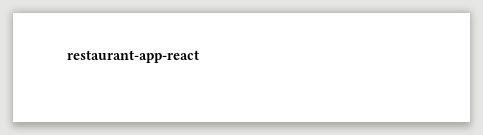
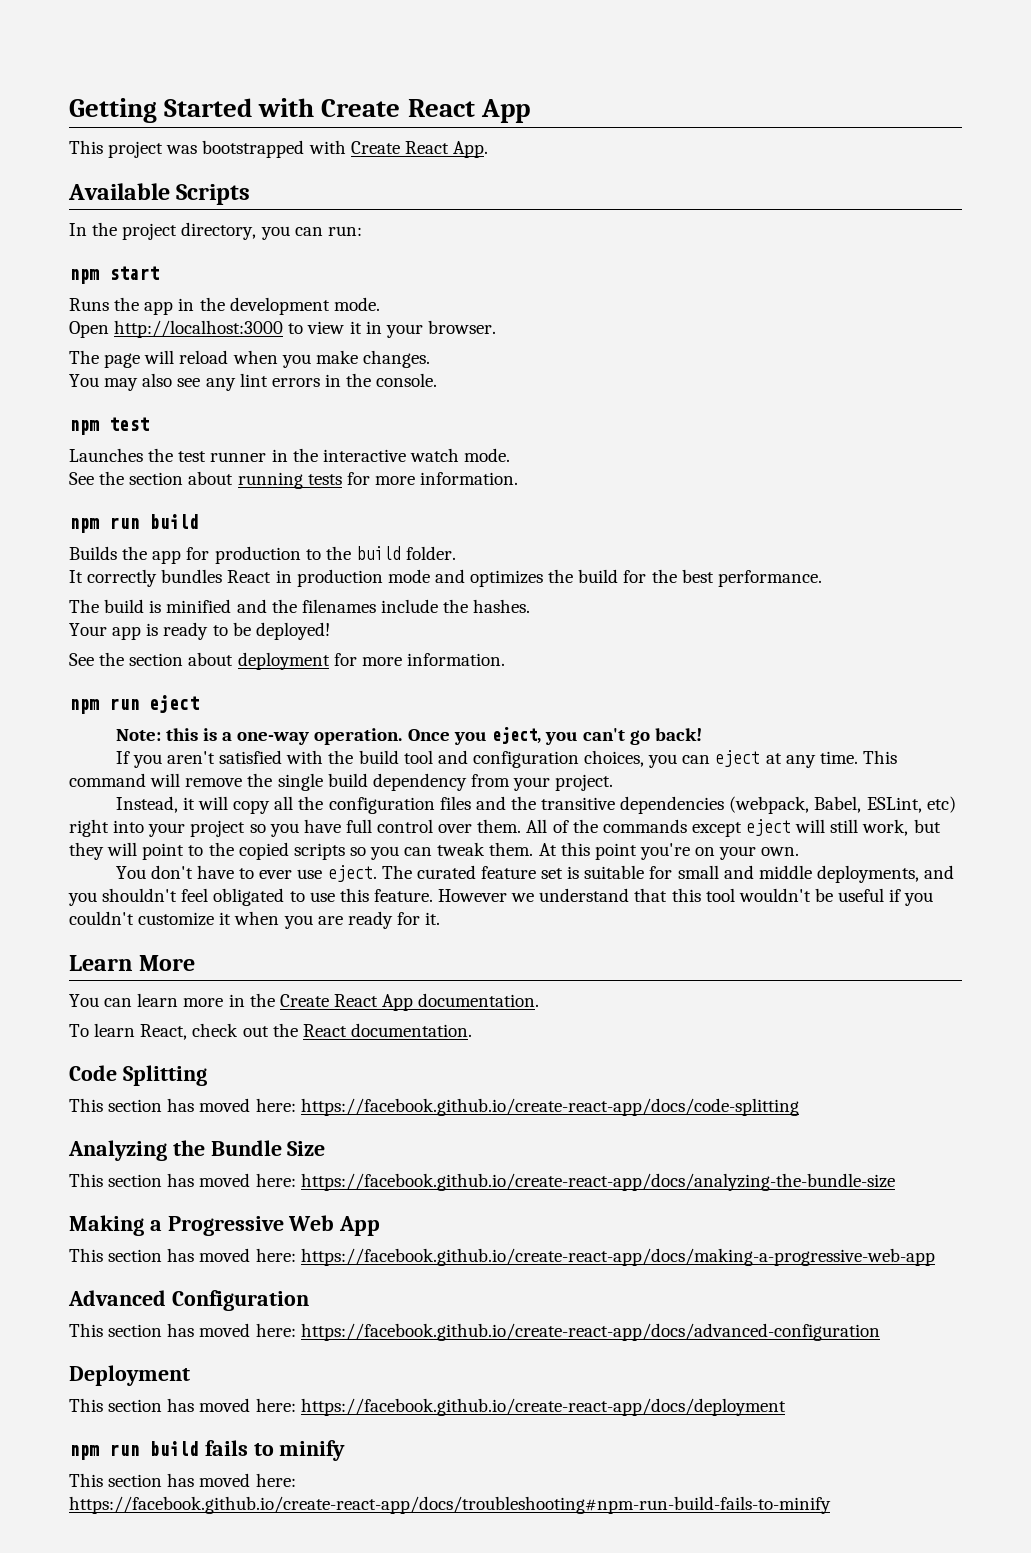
[67,50,199,63] restaurant-app-react -> [69,98,530,123] [69,140,488,158] [68,183,251,205] [69,222,362,240] [69,266,159,284] [69,297,380,315] [69,320,496,338] [69,350,430,368] [69,373,438,391] [69,417,149,435] [69,448,511,462] [69,471,519,489] [69,514,199,533] [69,546,457,564] [69,569,822,587] [69,599,531,613] [69,622,330,640] [69,652,505,670] [69,695,199,714] [115,727,703,745] [115,750,898,768] [69,773,614,791] [115,796,956,814] [69,819,941,837] [69,842,800,860] [115,865,955,883] [68,888,934,906] [69,911,441,929] [69,955,196,971] [69,993,540,1011] [69,1023,472,1040] [69,1065,207,1086] [69,1098,799,1116] [68,1140,326,1161] [69,1173,895,1191] [69,1215,381,1236] [69,1248,935,1266] [68,1290,309,1311] [69,1323,880,1341] [69,1365,190,1386] [69,1398,786,1416] [69,1440,346,1461] [69,1473,296,1487] [69,1496,831,1514] Getting Started with Create React App // This project was bootstrapped with Create React App. // Available Scripts // In the project directory, you can run: // npm start // Runs the app in the development mode. // Open http://localhost:3000 to view it in your browser. // The page will reload when you make changes. // You may also see any lint errors in the console. // npm test // Launches the test runner in the interactive watch mode. // See the section about running tests for more information. // npm run build // Builds the app for production to the build folder. // It correctly bundles React in production mode and optimizes the build for the best performance. // The build is minified and the filenames include the hashes. // Your app is ready to be deployed! // See the section about deployment for more information. // npm run eject // Note: this is a one-way operation. Once you eject, you can't go back! // If you aren't satisfied with the build tool and configuration choices, you can eject at any time. This command will remove the single build dependency from your project. // Instead, it will copy all the configuration files and the transitive dependencies (webpack, Babel, ESLint, etc) right into your project so you have full control over them. All of the commands except eject will still work, but they will point to the copied scripts so you can tweak them. At this point you're on your own. // You don't have to ever use eject. The curated feature set is suitable for small and middle deployments, and you shouldn't feel obligated to use this feature. However we understand that this tool wouldn't be useful if you couldn't customize it when you are ready for it. // Learn More // You can learn more in the Create React App documentation. // To learn React, check out the React documentation. // Code Splitting // This section has moved here: https://facebook.github.io/create-react-app/docs/code-splitting // Analyzing the Bundle Size // This section has moved here: https://facebook.github.io/create-react-app/docs/analyzing-the-bundle-size // Making a Progressive Web App // This section has moved here: https://facebook.github.io/create-react-app/docs/making-a-progressive-web-app // Advanced Configuration // This section has moved here: https://facebook.github.io/create-react-app/docs/advanced-configuration // Deployment // This section has moved here: https://facebook.github.io/create-react-app/docs/deployment // npm run build fails to minify // This section has moved here: https://facebook.github.io/create-react-app/docs/troubleshooting#npm-run-build-fails-to-minify

